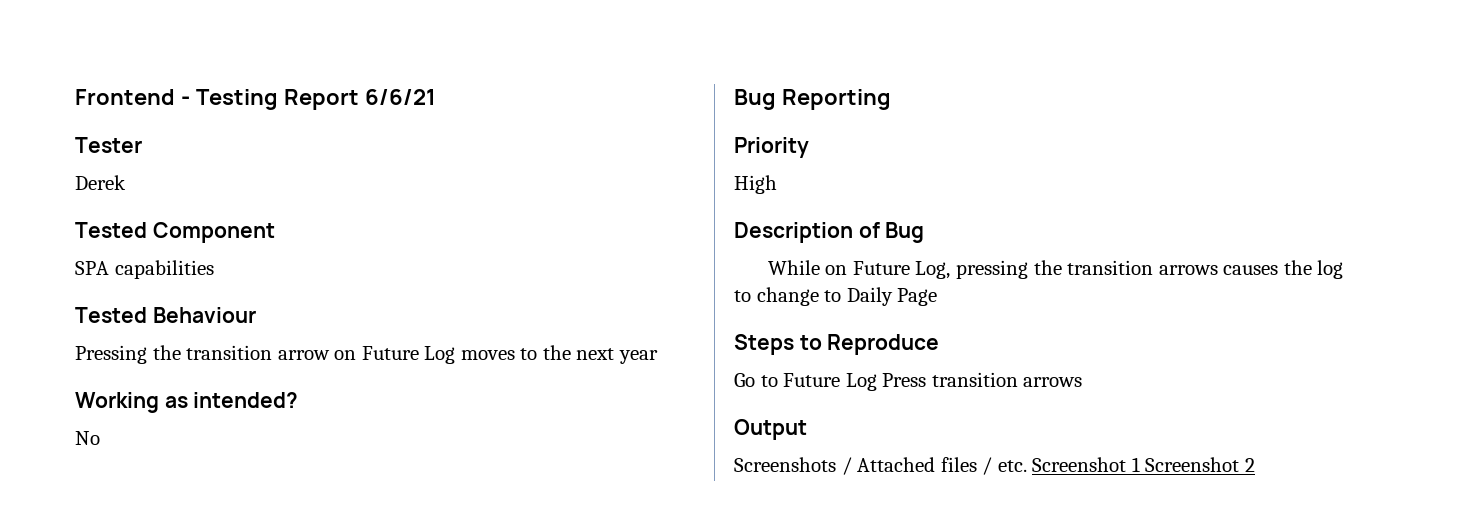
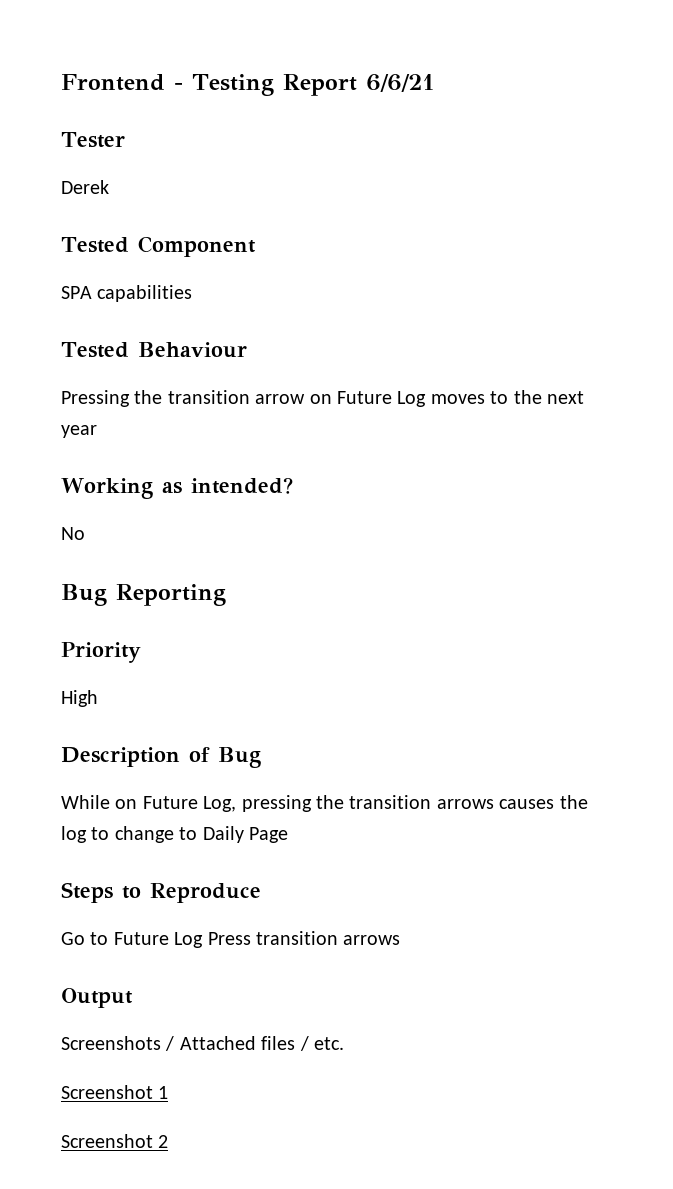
(1027, 466) none -> (344, 1043) //
(1140, 464) none -> (169, 1092) //

